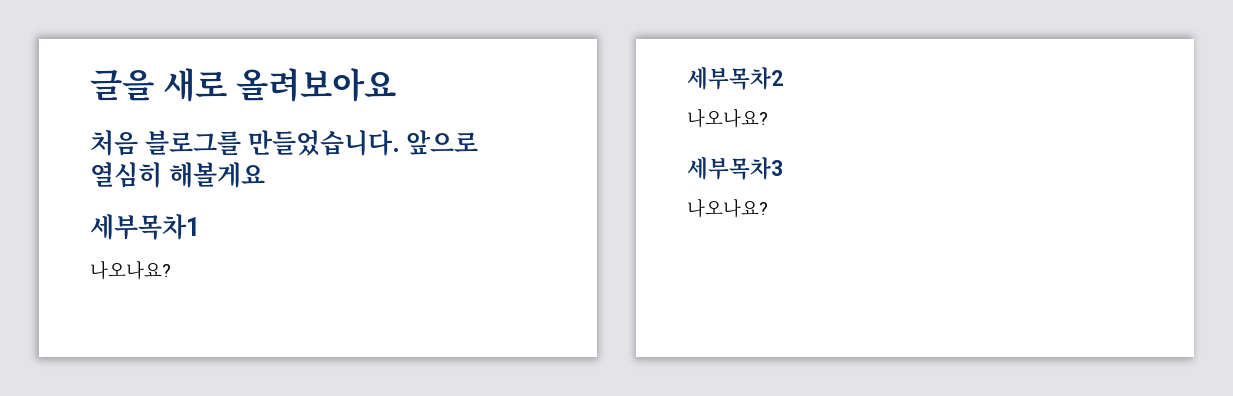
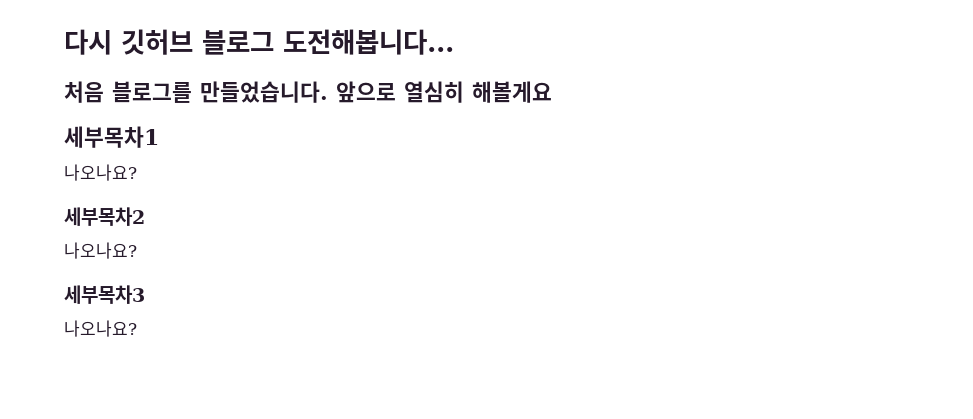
[90,68,397,102] 글을 새로 올려보아요 -> [64,29,454,55] 다시 깃허브 블로그 도전해봅니다...

